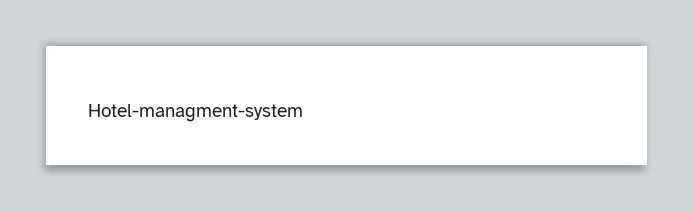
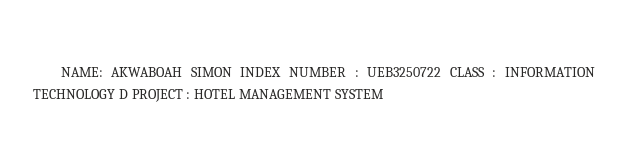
[88,104,303,122] Hotel-managment-system -> [60,67,596,77] [33,89,384,102] NAME: AKWABOAH SIMON INDEX NUMBER : UEB3250722 CLASS : INFORMATION TECHNOLOGY D PROJECT : HOTEL MANAGEMENT SYSTEM

